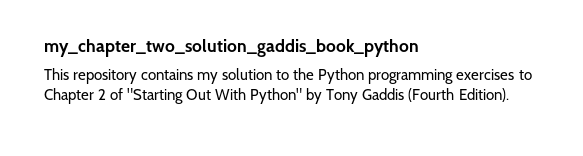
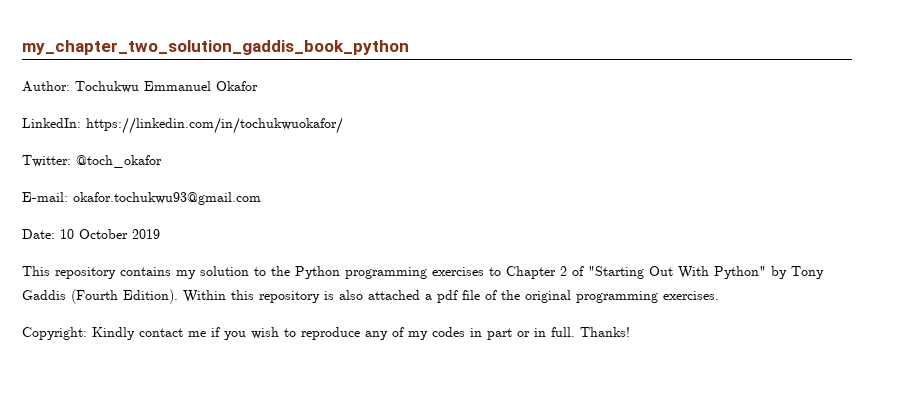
(419, 48) none -> [22,81,258,93] [22,117,343,134] [22,155,162,168] [22,192,261,205] [22,229,160,239] // Author: Tochukwu Emmanuel Okafor // LinkedIn: https://linkedin.com/in/tochukwuokafor/ // Twitter: @toch_okafor // E-mail: okafor.tochukwu93@gmail.com // Date: 10 October 2019
(509, 95) none -> [183,290,719,303] [22,327,630,340] Within this repository is also attached a pdf file of the original programming exercises. // Copyright: Kindly contact me if you wish to reproduce any of my codes in part or in full. Thanks!

